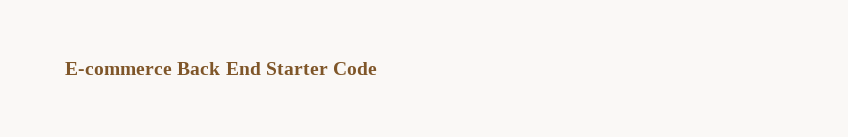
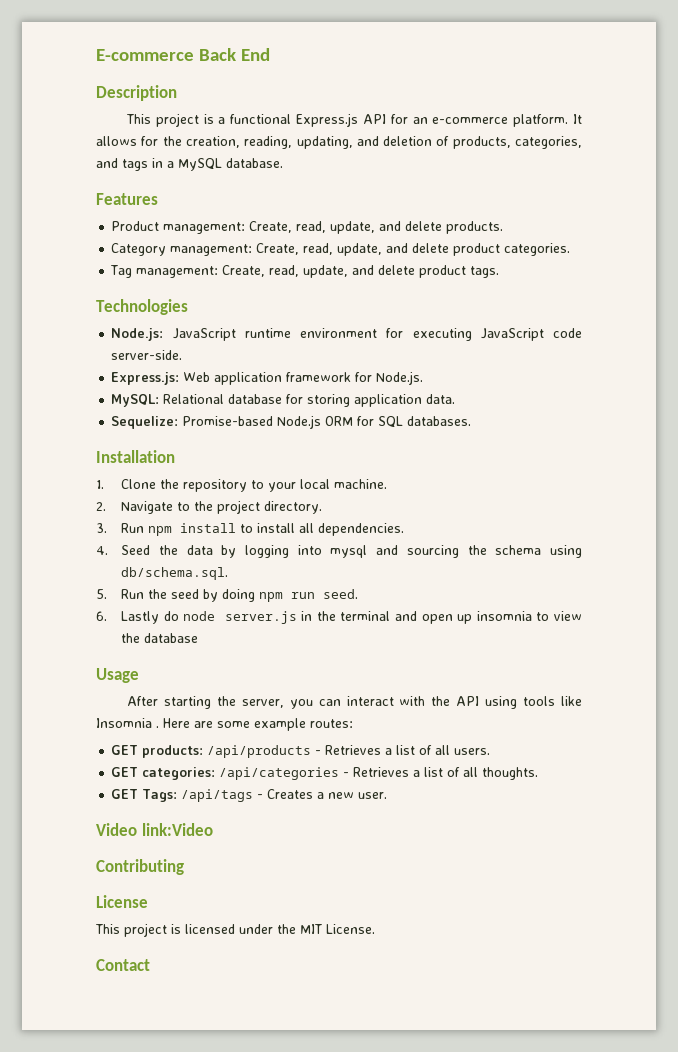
[265,62,378,75] Starter Code -> [96,85,177,101] [126,113,582,127] [96,136,582,149] [96,158,283,171] [96,193,158,205] [111,221,504,234] [111,243,571,256] [110,265,500,278] [96,299,188,315] [111,328,583,341] [111,350,183,360] [111,371,424,385] [111,394,456,407] [111,415,472,429] [96,450,175,463] [96,479,388,492] [96,500,323,514] [96,523,405,536] [96,545,583,558] [121,567,229,580] [96,589,359,602] [96,611,583,624] [121,633,199,643] [96,668,139,683] [127,696,583,709] [96,718,353,731] [111,745,491,758] [111,767,539,780] [111,789,388,802] [96,823,213,836] [96,859,184,875] [96,895,148,908] [95,923,375,937] [96,959,150,971] // Description // This project is a functional Express.js API for an e-commerce platform. It allows for the creation, reading, updating, and deletion of products, categories, and tags in a MySQL database. // Features // Product management: Create, read, update, and delete products. // Category management: Create, read, update, and delete product categories. // Tag management: Create, read, update, and delete product tags. // Technologies // Node.js: JavaScript runtime environment for executing JavaScript code server-side. // Express.js: Web application framework for Node.js. // MySQL: Relational database for storing application data. // Sequelize: Promise-based Node.js ORM for SQL databases. // Installation // 1. Clone the repository to your local machine. // 2. Navigate to the project directory. // 3. Run npm install to install all dependencies. // 4. Seed the data by logging into mysql and sourcing the schema using db/schema.sql. // 5. Run the seed by doing npm run seed. // 6. Lastly do node server.js in the terminal and open up insomnia to view the database // Usage // After starting the server, you can interact with the API using tools like Insomnia . Here are some example routes: // GET products: /api/products - Retrieves a list of all users. // GET categories: /api/categories - Retrieves a list of all thoughts. // GET Tags: /api/tags - Creates a new user. // Video link:Video // Contributing // License // This project is licensed under the MIT License. // Contact

